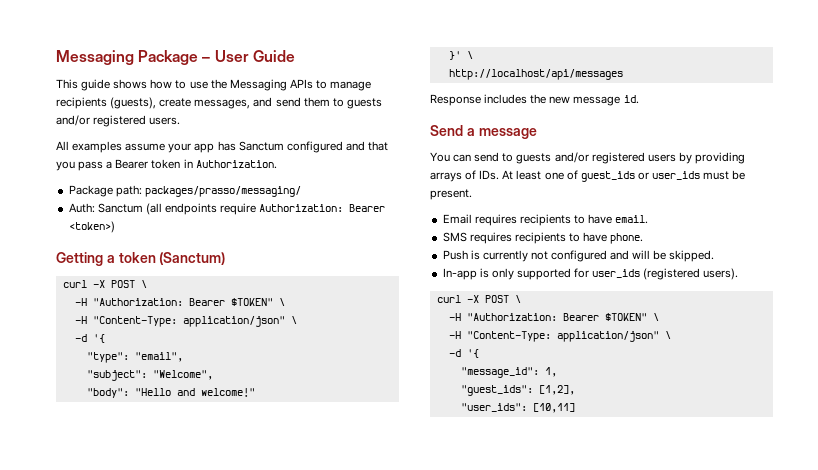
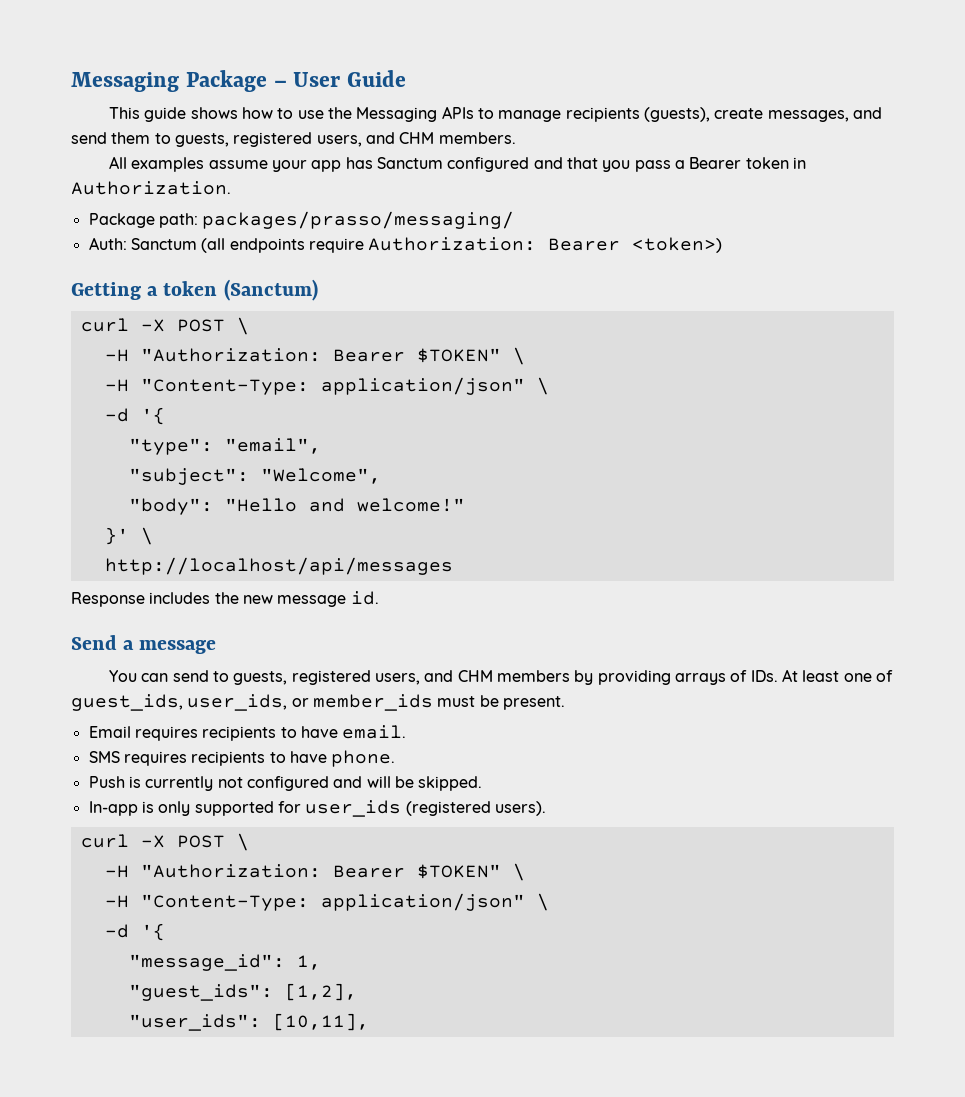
[346,98,382,109] [56,115,181,127] guests and/or registered users. -> [174,132,516,147] guests, registered users, and CHM members.
[516,152,676,164] guests and/or registered users -> [233,670,571,685] guests, registered users, and CHM members
[580,171,700,182] guest_ids or user_ids -> [71,694,433,711] guest_ids, user_ids, or member_ids
[532,403,575,413] [10,11] -> [272,1013,369,1031] [10,11],

